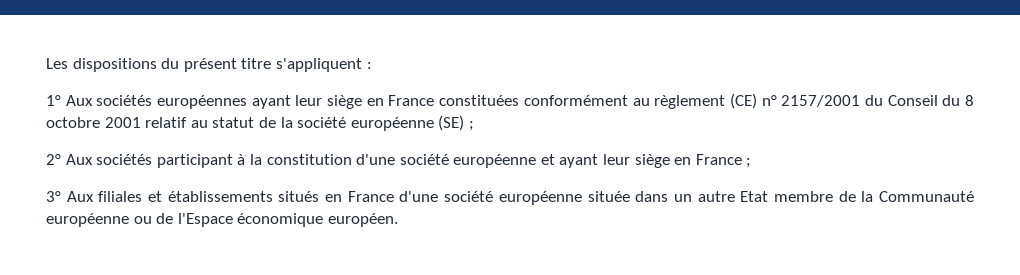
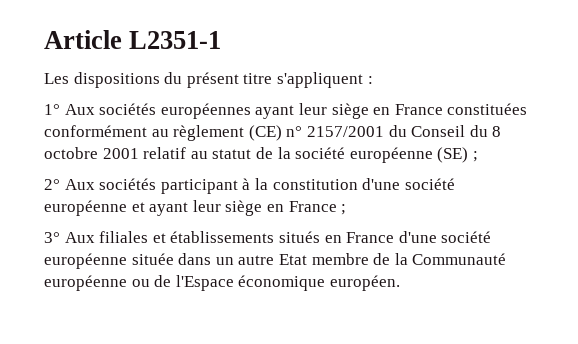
(46, 63) none -> [44,30,222,49] Article L2351-1 //

